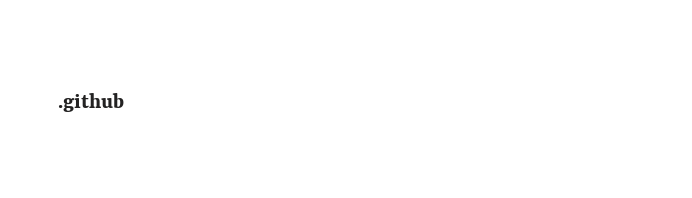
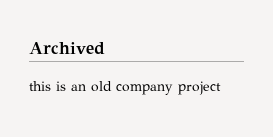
[58,93,124,112] .github -> [29,42,105,55] [29,81,221,95] Archived // this is an old company project

